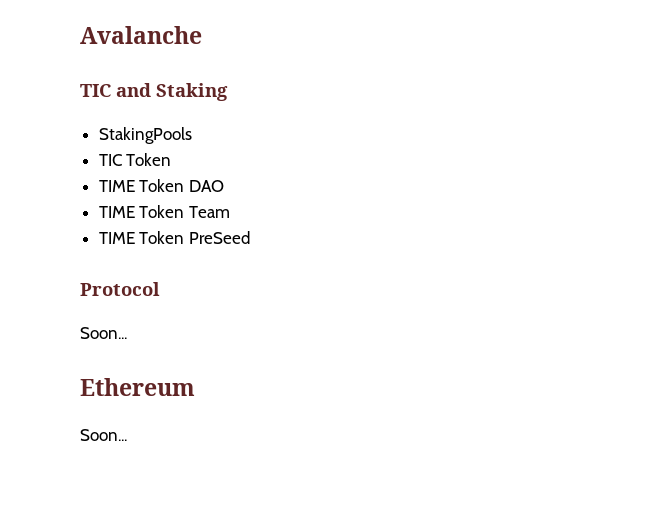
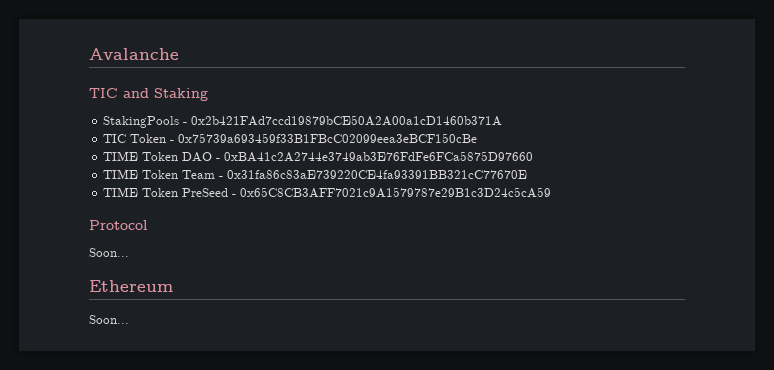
(192, 135) none -> [183,115,503,126] - 0x2b421FAd7ccd19879bCE50A2A00a1cD1460b371A
(172, 159) none -> [170,133,478,143] - 0x75739a693459f33B1FBcC02099eea3eBCF150cBe
(224, 186) none -> [216,151,534,162] - 0xBA41c2A2744e3749ab3E76FdFe6FCa5875D97660
(230, 212) none -> [219,170,528,179] - 0x31fa86c83aE739220CE4fa93391BB321cC77670E
(250, 237) none -> [232,187,552,198] - 0x65C8CB3AFF7021c9A1579787e29B1c3D24c5cA59

